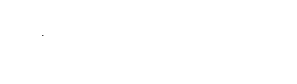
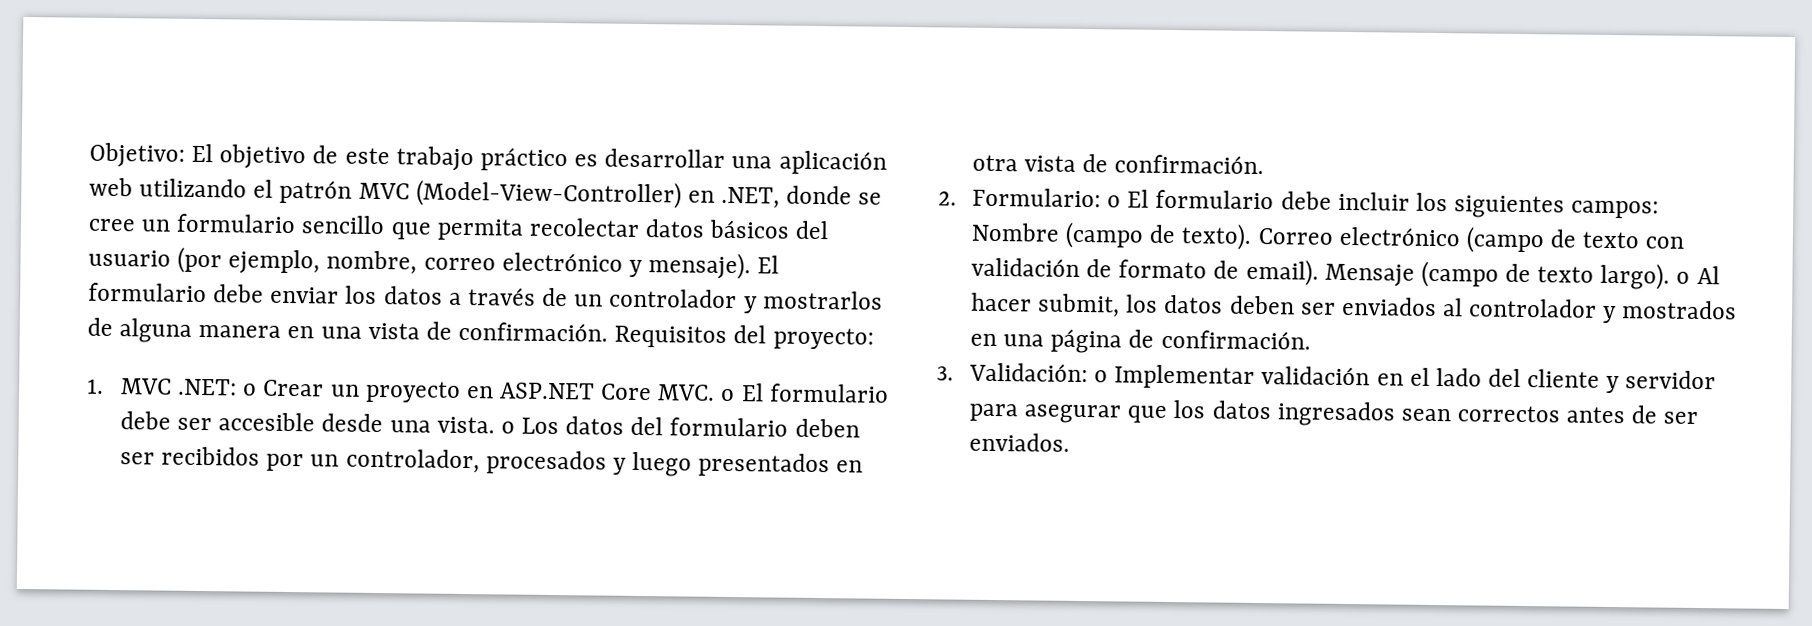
[41,35,45,36] . -> [89,142,887,175] [89,177,883,209] [88,213,830,241] [88,246,780,280] [88,282,883,314] [87,317,874,350] [87,378,889,403] [119,411,860,438] [119,446,864,478] [971,153,1265,175] [938,187,1660,219] [970,221,1685,254] [970,257,1720,290] [970,292,1738,324] [969,328,1311,354] [936,362,1717,394] [968,400,1699,427] [968,432,1070,452] Objetivo: El objetivo de este trabajo práctico es desarrollar una aplicación web utilizando el patrón MVC (Model-View-Controller) en .NET, donde se cree un formulario sencillo que permita recolectar datos básicos del usuario (por ejemplo, nombre, correo electrónico y mensaje). El formulario debe enviar los datos a través de un controlador y mostrarlos de alguna manera en una vista de confirmación. Requisitos del proyecto: // 1. MVC .NET: o Crear un proyecto en ASP.NET Core MVC. o El formulario debe ser accesible desde una vista. o Los datos del formulario deben ser recibidos por un controlador, procesados y luego presentados en otra vista de confirmación. // 2. Formulario: o El formulario debe incluir los siguientes campos: Nombre (campo de texto). Correo electrónico (campo de texto con validación de formato de email). Mensaje (campo de texto largo). o Al hacer submit, los datos deben ser enviados al controlador y mostrados en una página de confirmación. // 3. Validación: o Implementar validación en el lado del cliente y servidor para asegurar que los datos ingresados sean correctos antes de ser enviados.

